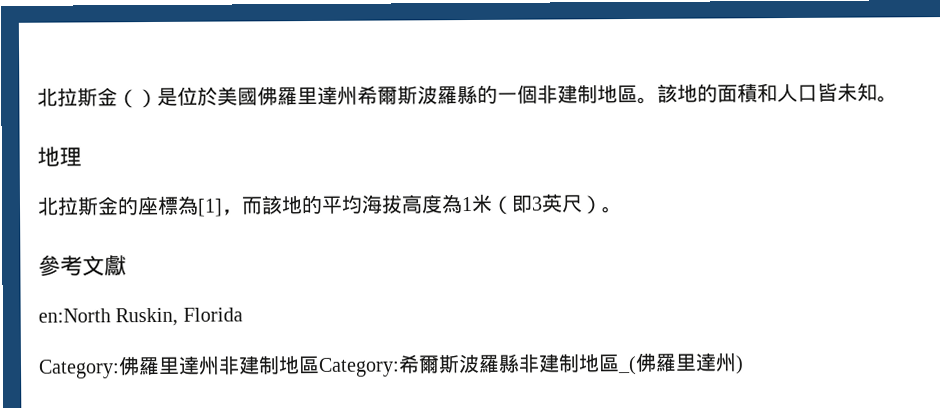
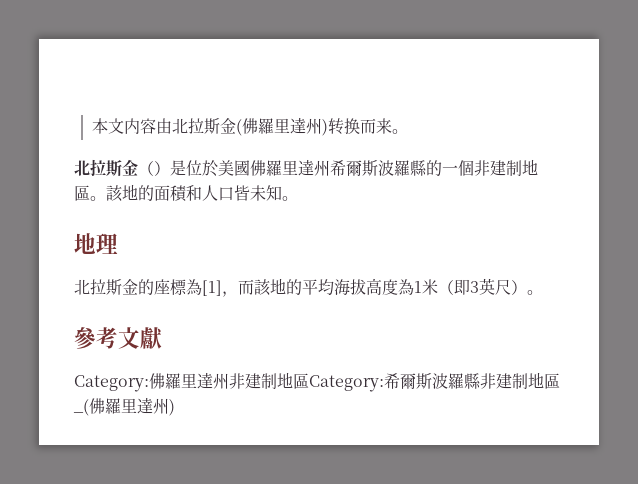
(37, 97) none -> [91,117,408,136] 本文内容由北拉斯金(佛羅里達州)转换而来。 //
[38,307,243,327] // en:North Ruskin, Florida -> (163, 338) none

